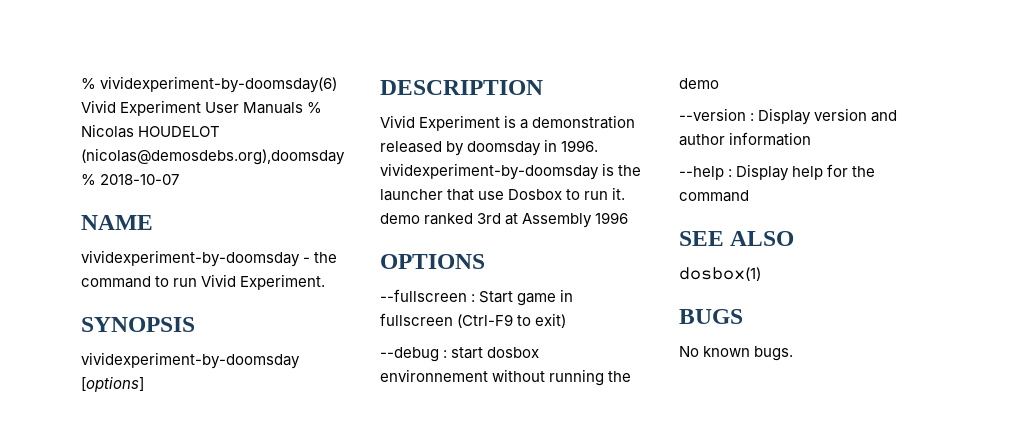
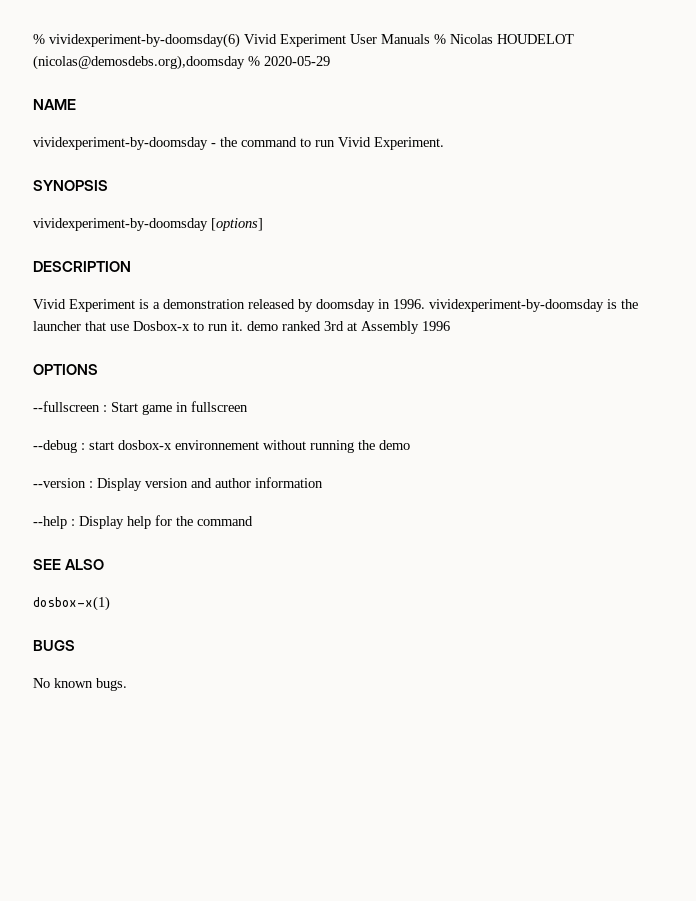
[100,174,180,185] 2018-10-07 -> [264,56,330,66] 2020-05-29
[508,189,563,200] Dosbox -> [133,321,190,331] Dosbox-x
[457,313,567,328] (Ctrl-F9 to exit) -> (248, 406) none
[487,347,540,358] dosbox -> [118,440,172,450] dosbox-x
[679,267,761,281] dosbox(1) -> [33,596,110,611] dosbox-x(1)

